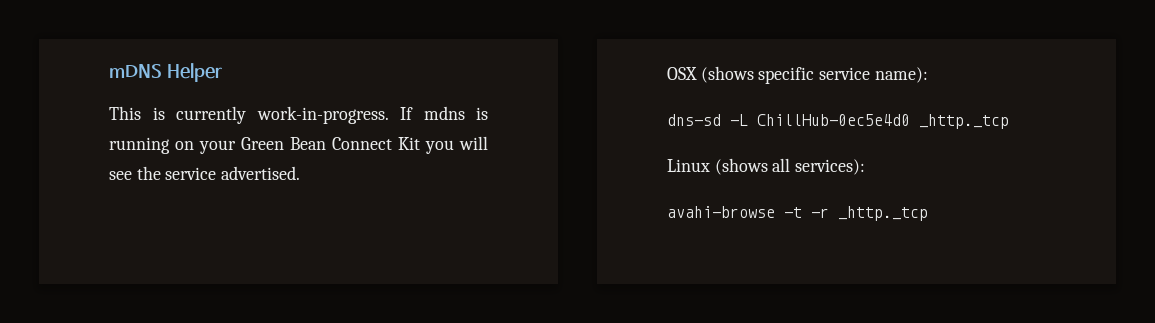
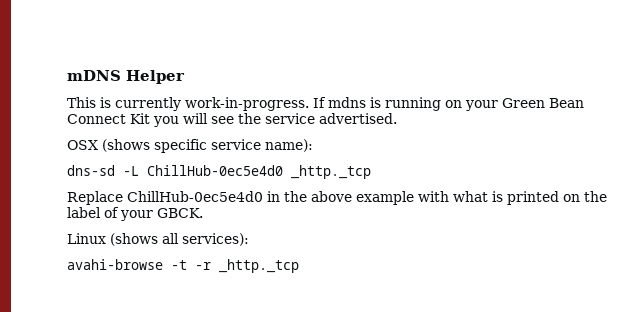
(1009, 121) none -> [67,191,607,205] [67,207,203,221] // Replace ChillHub-0ec5e4d0 in the above example with what is printed on the label of your GBCK.

